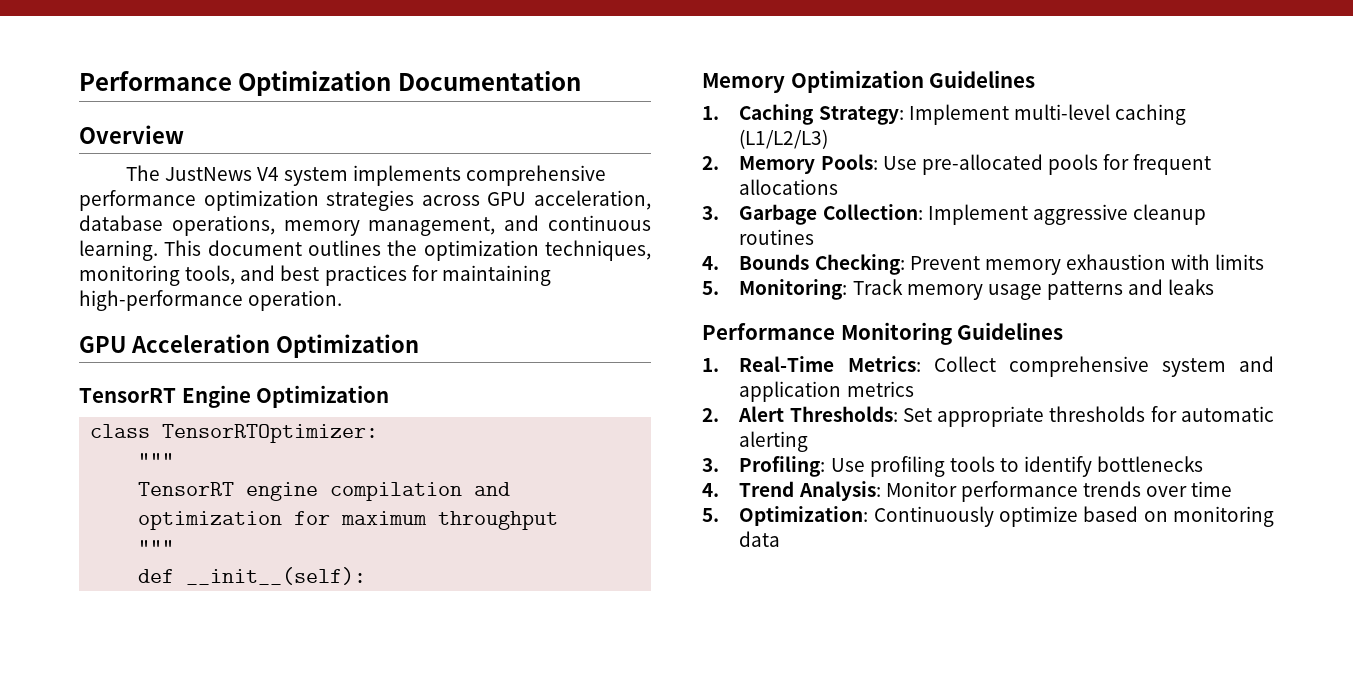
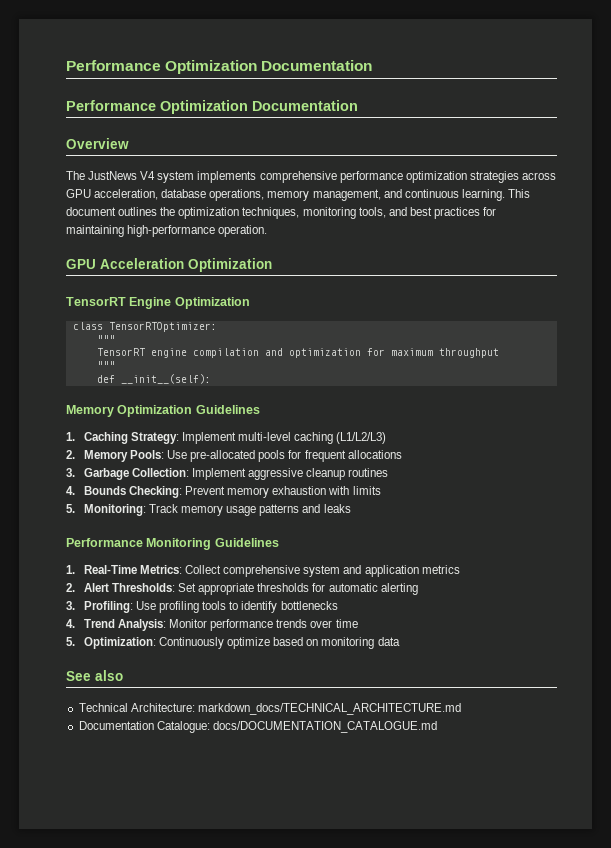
[79,71,581,96] Performance Optimization Documentation -> [66,60,373,74] [66,100,358,114] Performance Optimization Documentation // Performance Optimization Documentation
(781, 539) none -> [66,670,123,681] [78,703,461,715] [78,721,437,733] // See also // Technical Architecture: markdown_docs/TECHNICAL_ARCHITECTURE.md // Documentation Catalogue: docs/DOCUMENTATION_CATALOGUE.md

